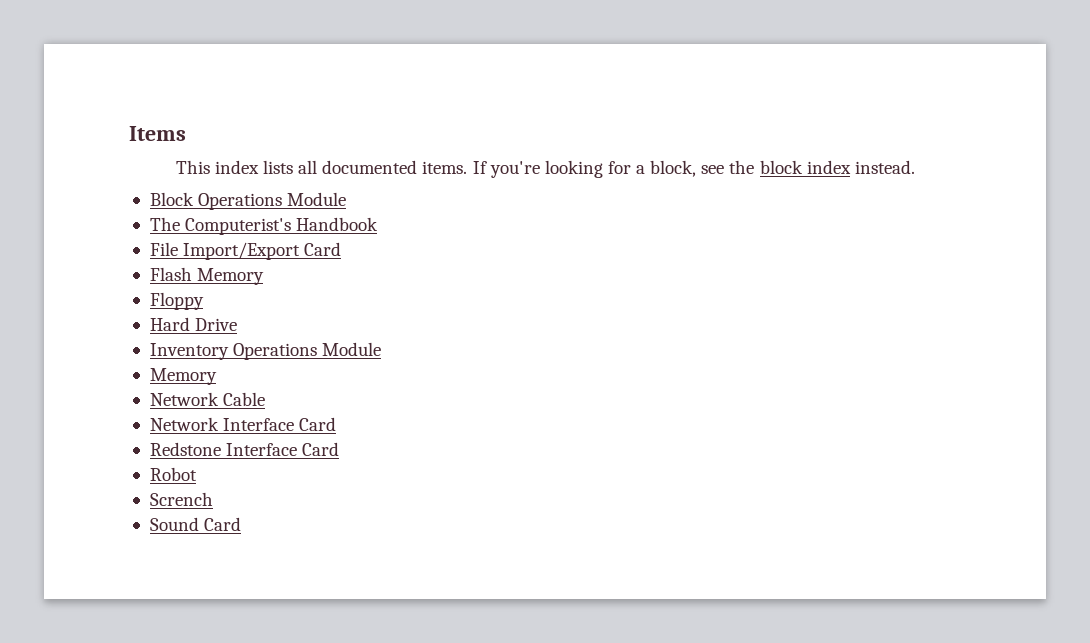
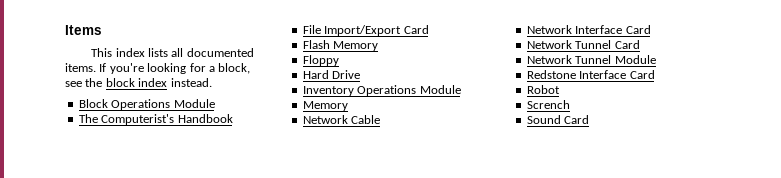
(337, 424) none -> [526,40,640,49] [526,55,656,64] // Network Tunnel Card // Network Tunnel Module

